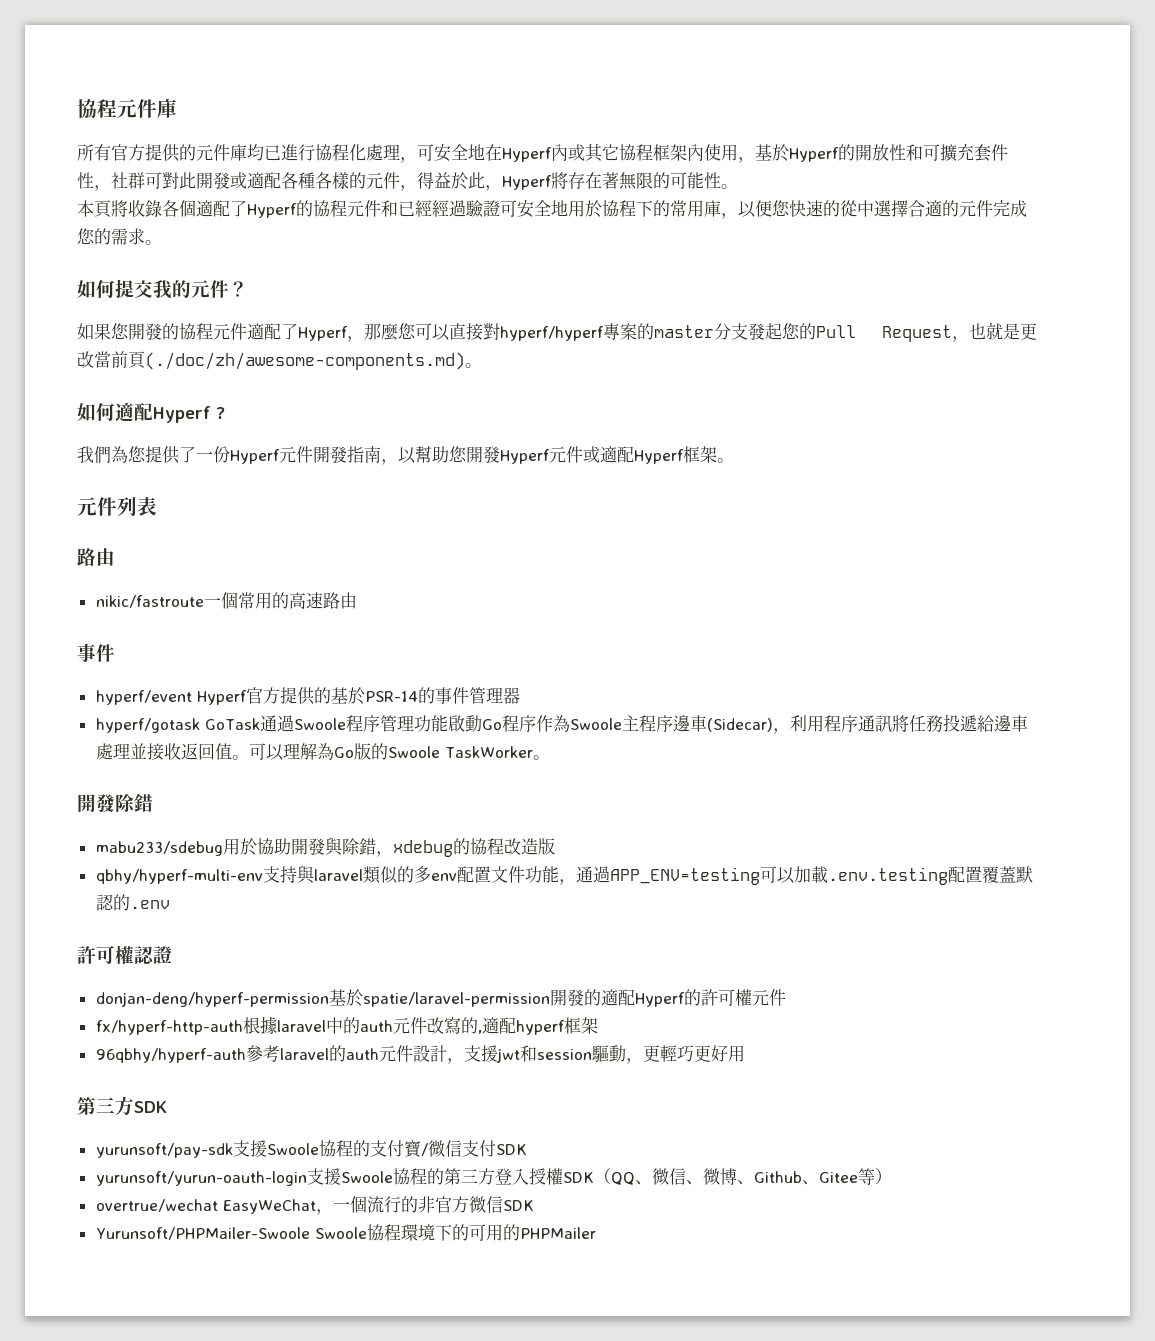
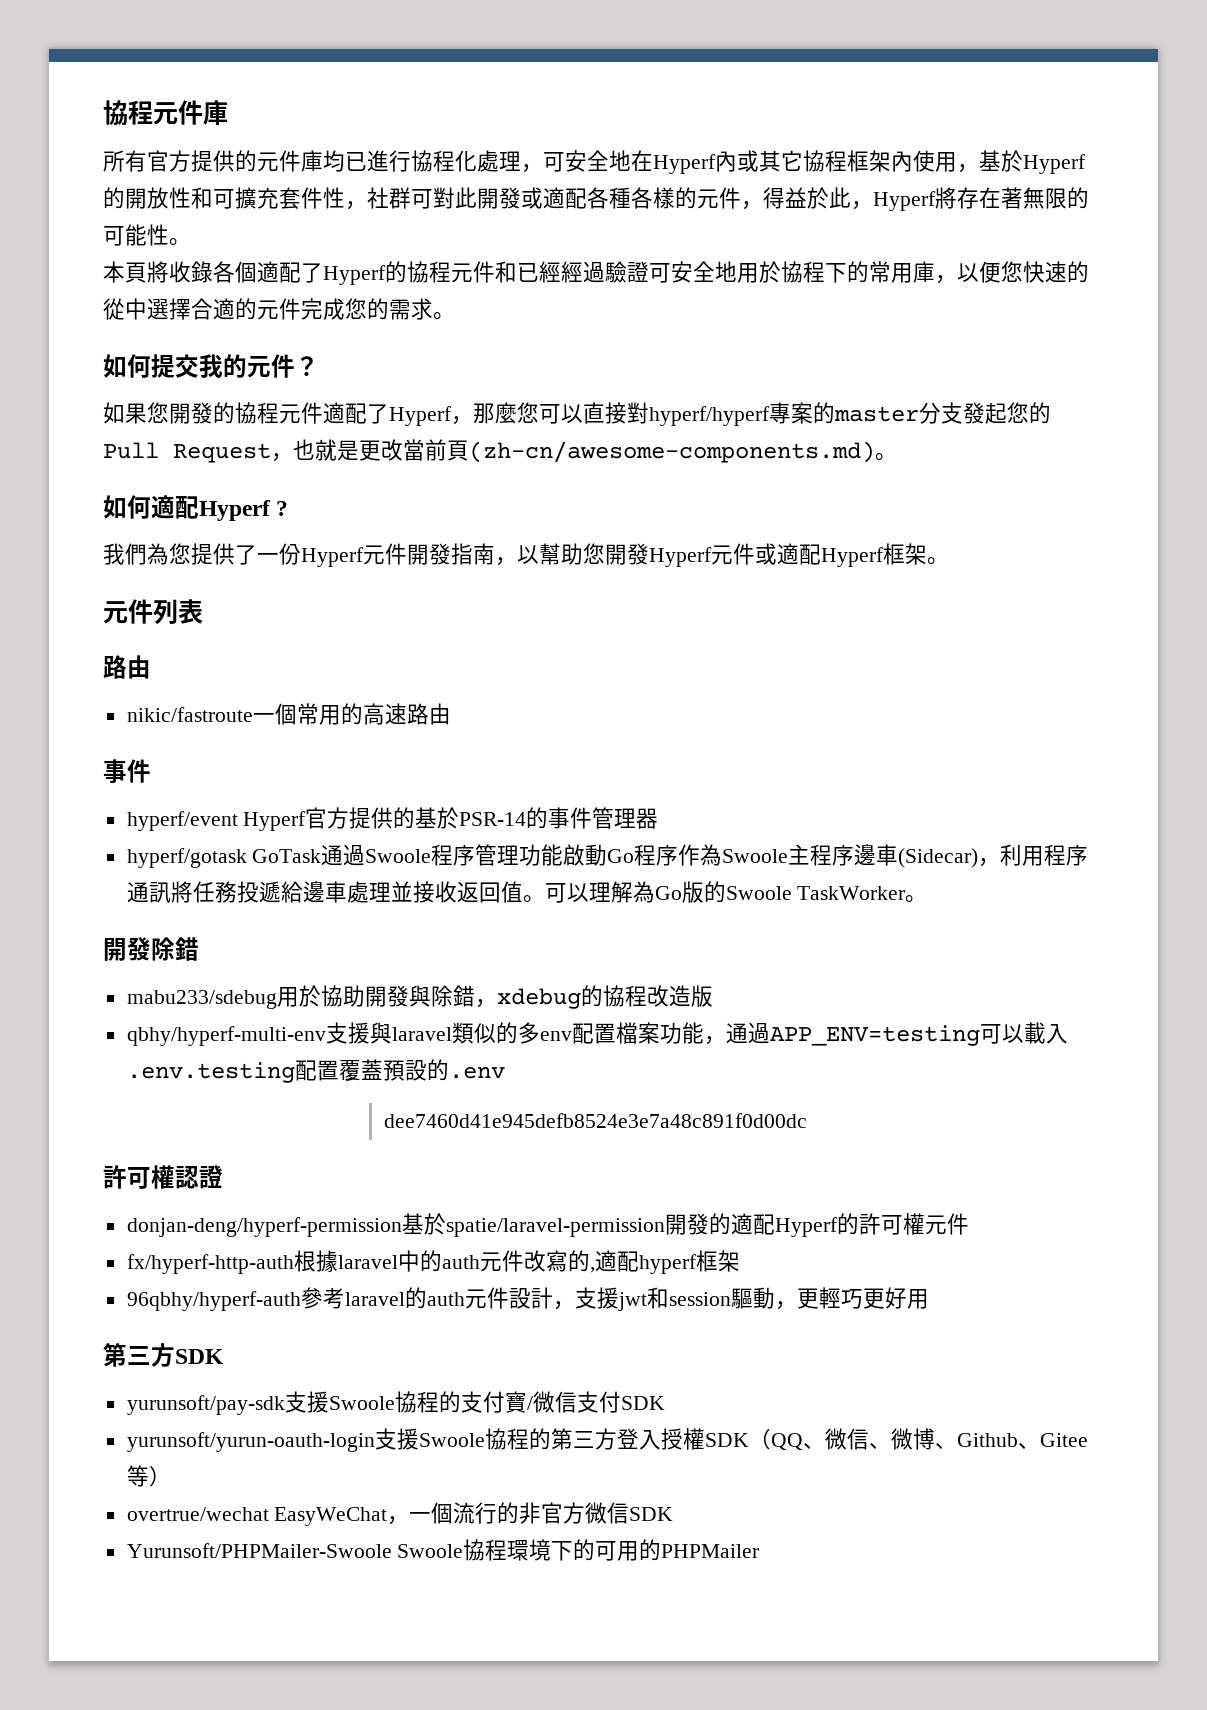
[145,352,465,370] (./doc/zh/awesome-components.md) -> [469,441,875,463] (zh-cn/awesome-components.md)
[279,866,297,883] 持 -> [347,1022,370,1044] 援
[490,866,525,883] 文件 -> [615,1022,660,1044] 檔案
[793,866,828,884] 加載 -> [1023,1022,1068,1044] 載入
[1015,866,1033,883] [95,894,114,911] 默認 -> [382,1060,427,1081] 預設
(170, 904) none -> [383,1113,807,1128] // dee7460d41e945defb8524e3e7a48c891f0d00dc

